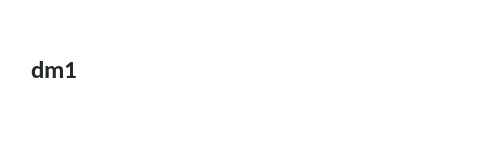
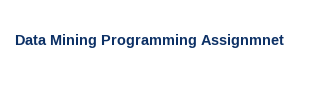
[31,61,77,78] dm1 -> [15,34,284,48] Data Mining Programming Assignmnet

